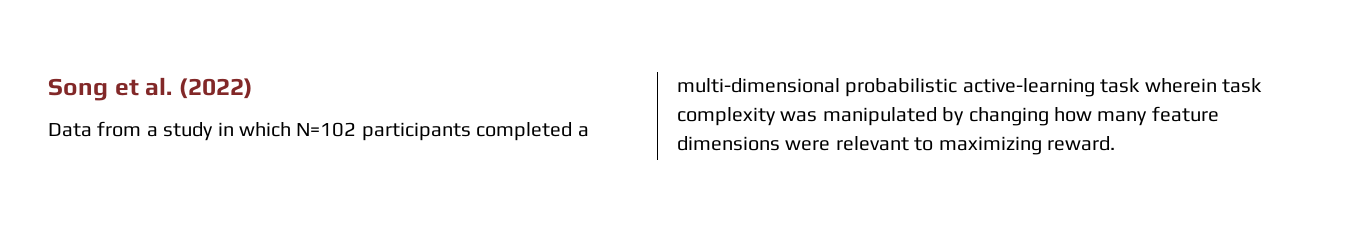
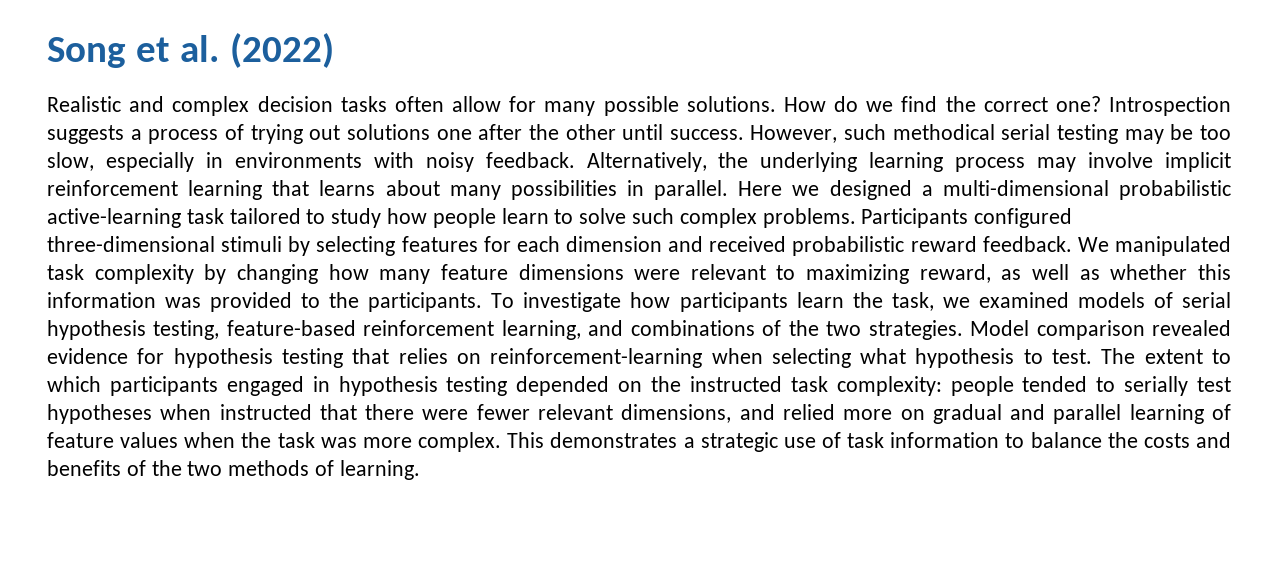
[48,121,573,141] Data from a study in which N=102 participants completed -> [47,96,1231,116] [47,124,1231,144] [47,152,1231,172] [47,180,912,200] Realistic and complex decision tasks often allow for many possible solutions. How do we find the correct one? Introspection suggests a process of trying out solutions one after the other until success. However, such methodical serial testing may be too slow, especially in environments with noisy feedback. Alternatively, the underlying learning process may involve implicit reinforcement learning that learns about many possibilities in parallel. Here we designed
[1144,78,1262,93] [677,107,937,126] wherein task complexity was manipulated -> [229,208,1073,228] [47,236,1231,256] [47,264,194,284] tailored to study how people learn to solve such complex problems. Participants configured three-dimensional stimuli by selecting features for each dimension and received probabilistic reward feedback. We manipulated task complexity
[1047,136,1115,151] reward. -> [919,264,1231,283] [47,292,1231,312] [47,320,1231,340] [47,348,1231,368] [47,376,1231,396] [47,404,1231,424] [47,432,1231,452] [47,460,420,480] reward, as well as whether this information was provided to the participants. To investigate how participants learn the task, we examined models of serial hypothesis testing, feature-based reinforcement learning, and combinations of the two strategies. Model comparison revealed evidence for hypothesis testing that relies on reinforcement-learning when selecting what hypothesis to test. The extent to which participants engaged in hypothesis testing depended on the instructed task complexity: people tended to serially test hypotheses when instructed that there were fewer relevant dimensions, and relied more on gradual and parallel learning of feature values when the task was more complex. This demonstrates a strategic use of task information to balance the costs and benefits of the two methods of learning.

